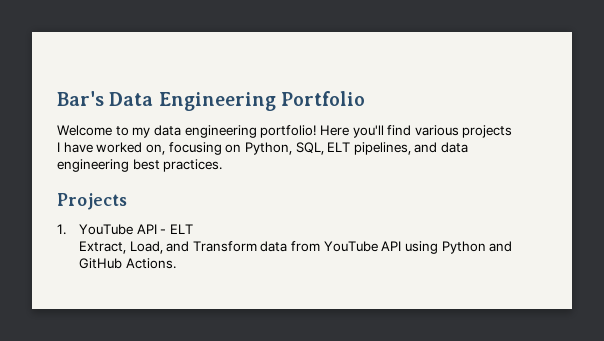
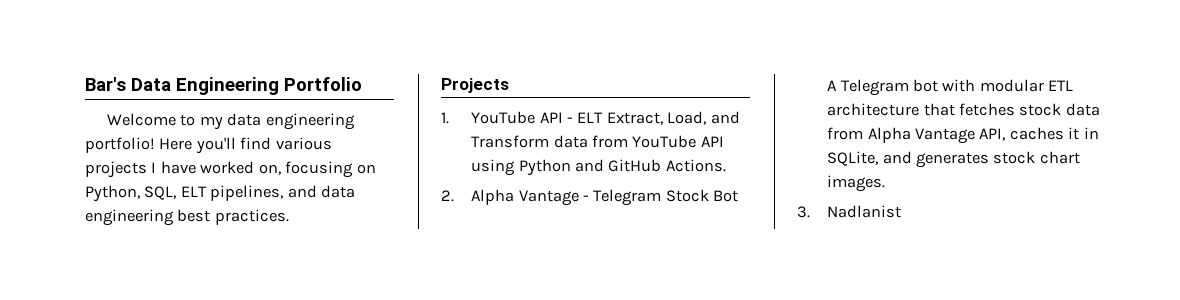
(193, 229) // -> (604, 117) none
(176, 263) none -> [441,189,739,206] [827,79,1074,96] [827,103,1100,116] [827,127,1099,144] [827,151,1080,168] [827,175,886,192] [797,205,902,218] // 2. Alpha Vantage - Telegram Stock Bot A Telegram bot with modular ETL architecture that fetches stock data from Alpha Vantage API, caches it in SQLite, and generates stock chart images. // 3. Nadlanist

